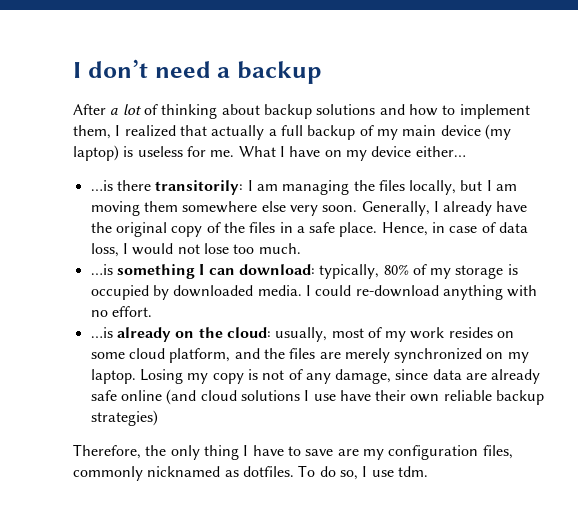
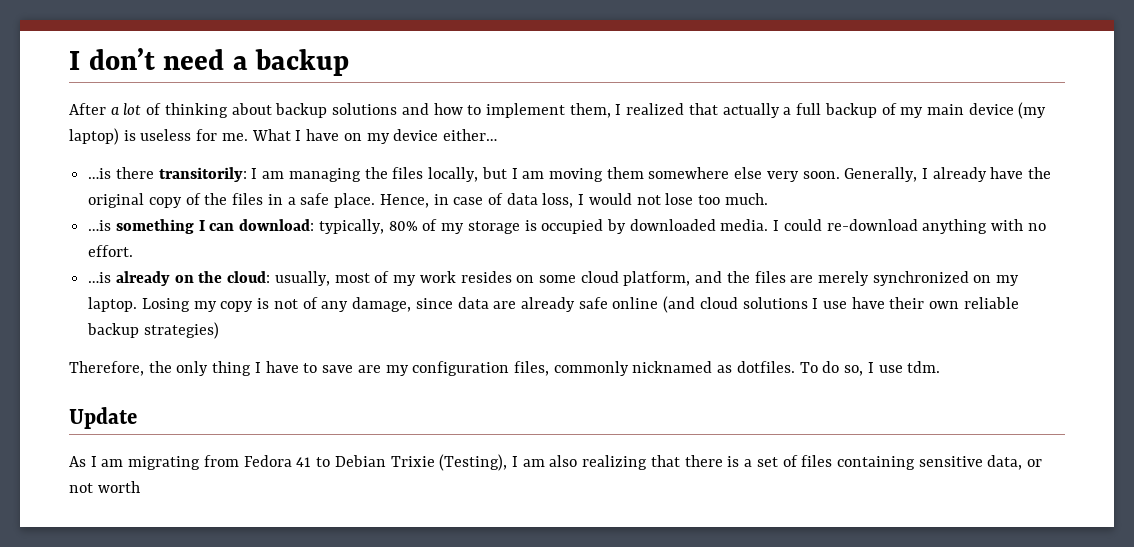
(428, 471) none -> [69,407,137,429] [69,454,1043,471] [69,481,140,493] // Update // As I am migrating from Fedora 41 to Debian Trixie (Testing), I am also realizing that there is a set of files containing sensitive data, or not worth

